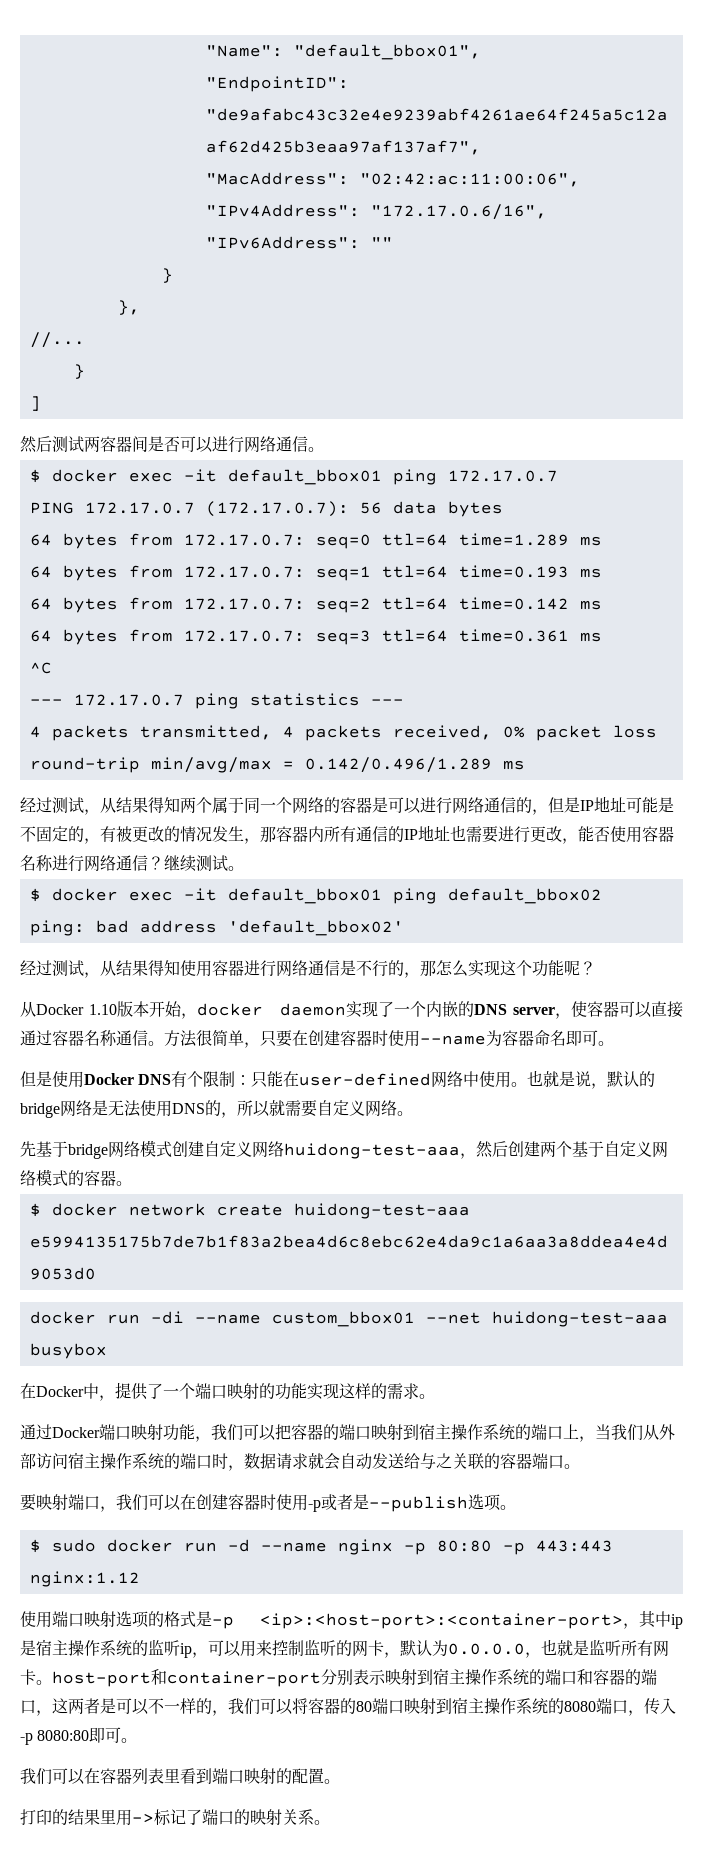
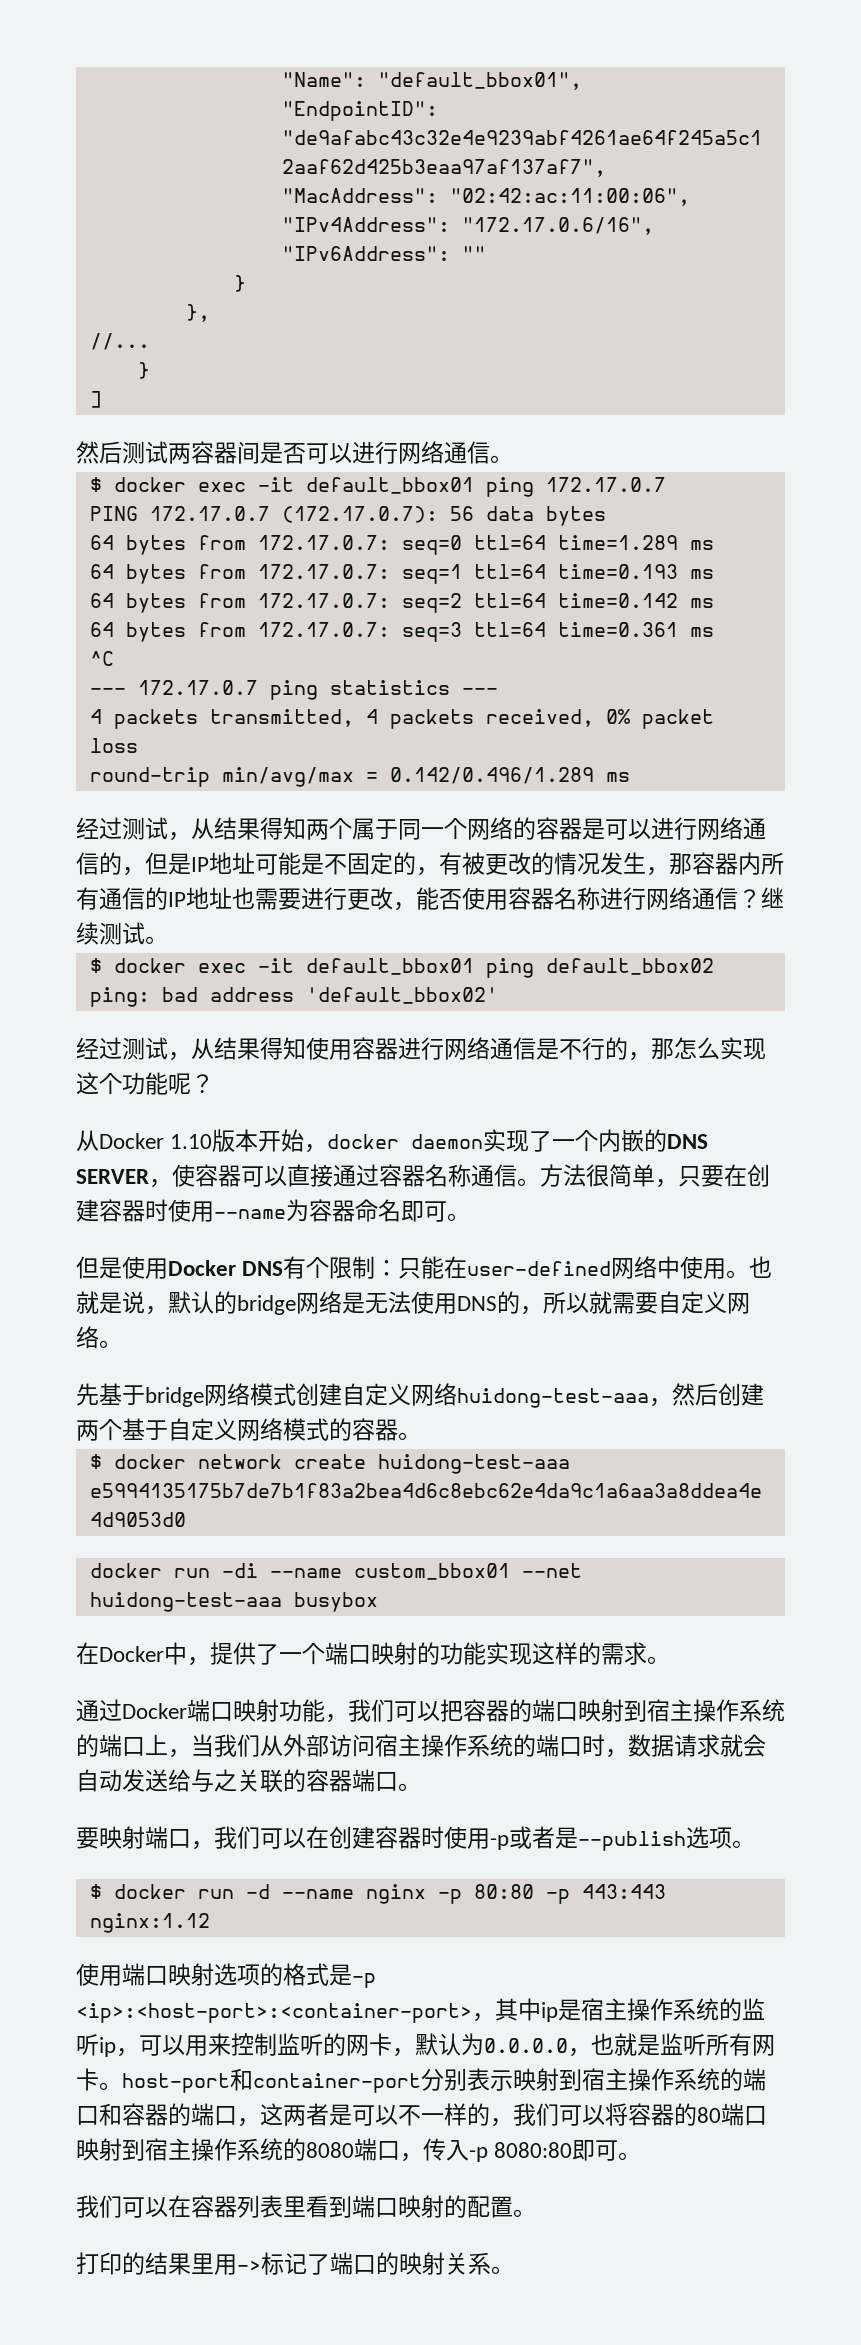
[513,1007,555,1015] server -> [76,1169,149,1184] SERVER
[51,1539,96,1552] sudo -> (102, 1891) none

